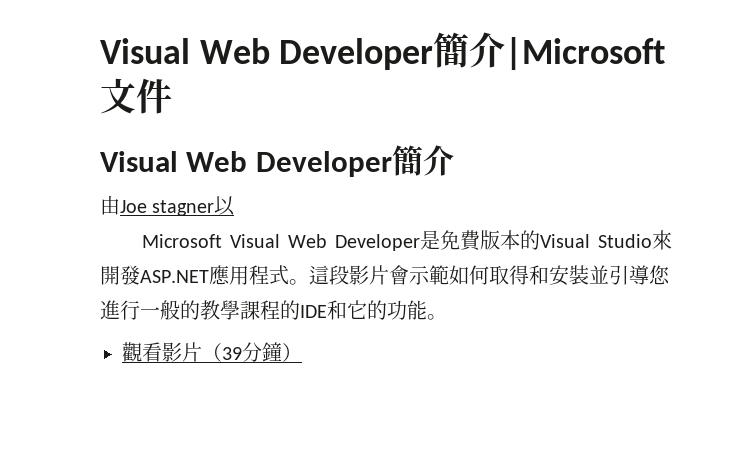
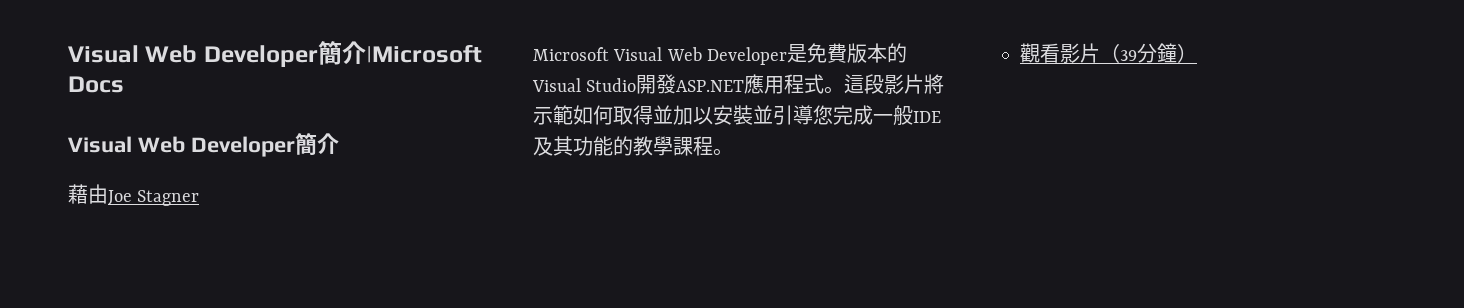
[100,78,172,114] 文件 -> [68,76,124,93] Docs
[100,195,236,216] 由Joe stagner以 -> [68,184,200,206] 藉由Joe Stagner
[652,230,672,250] 來 -> (637, 85) none
[389,265,409,285] 會 -> [924,74,945,94] 將
[529,265,549,285] 和 -> [653,105,713,125] 並加以
[100,300,427,320] 進行一般的教學課程的IDE和它的功能 -> [833,105,941,125] [533,136,713,156] 完成一般IDE及其功能的教學課程

